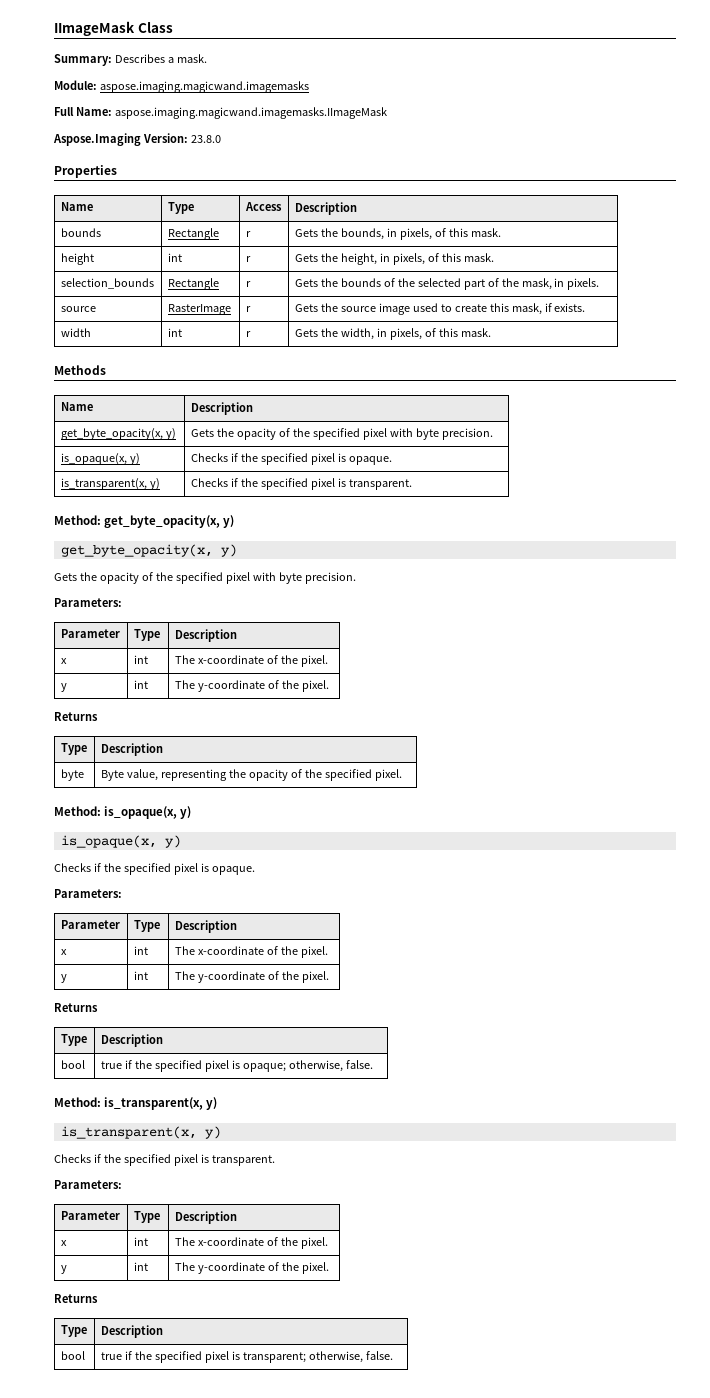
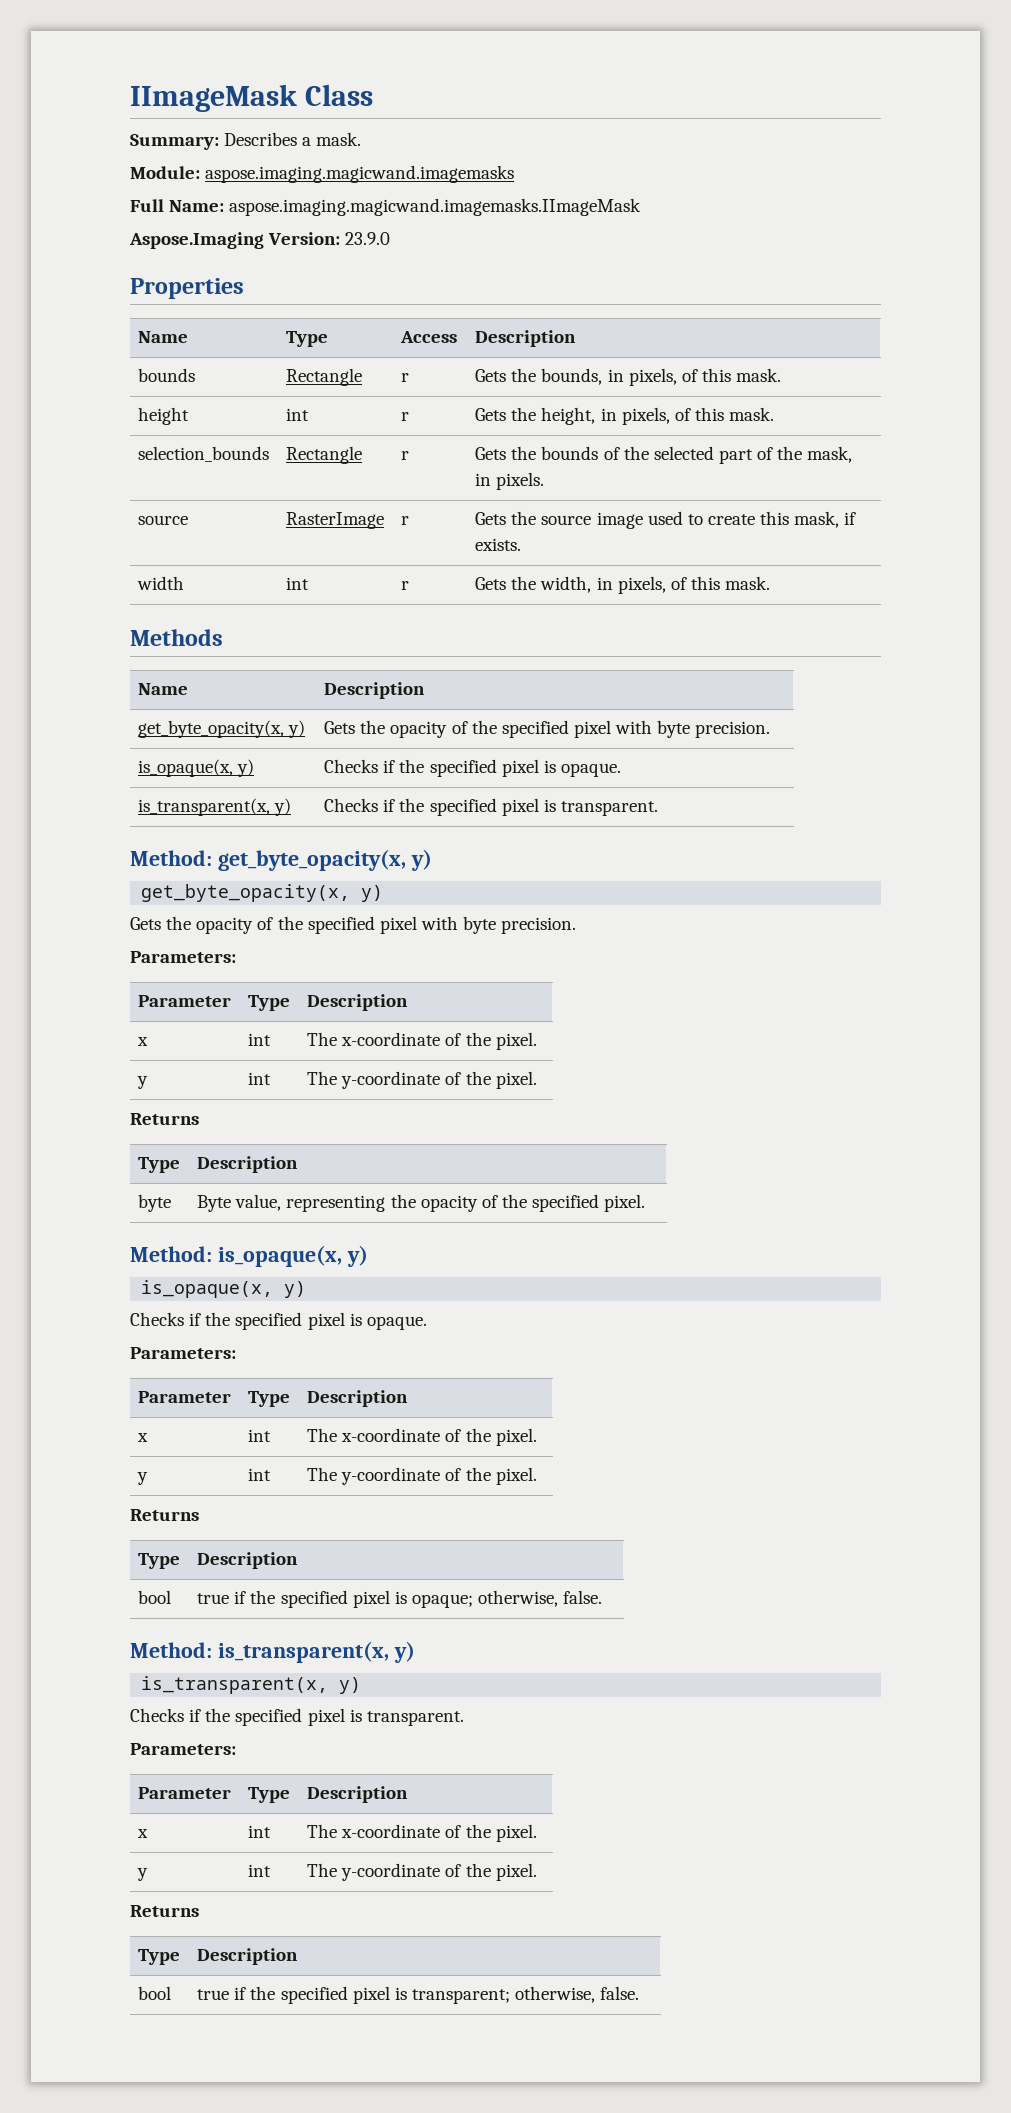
[190,135,221,143] 23.8.0 -> [345,232,391,245] 23.9.0

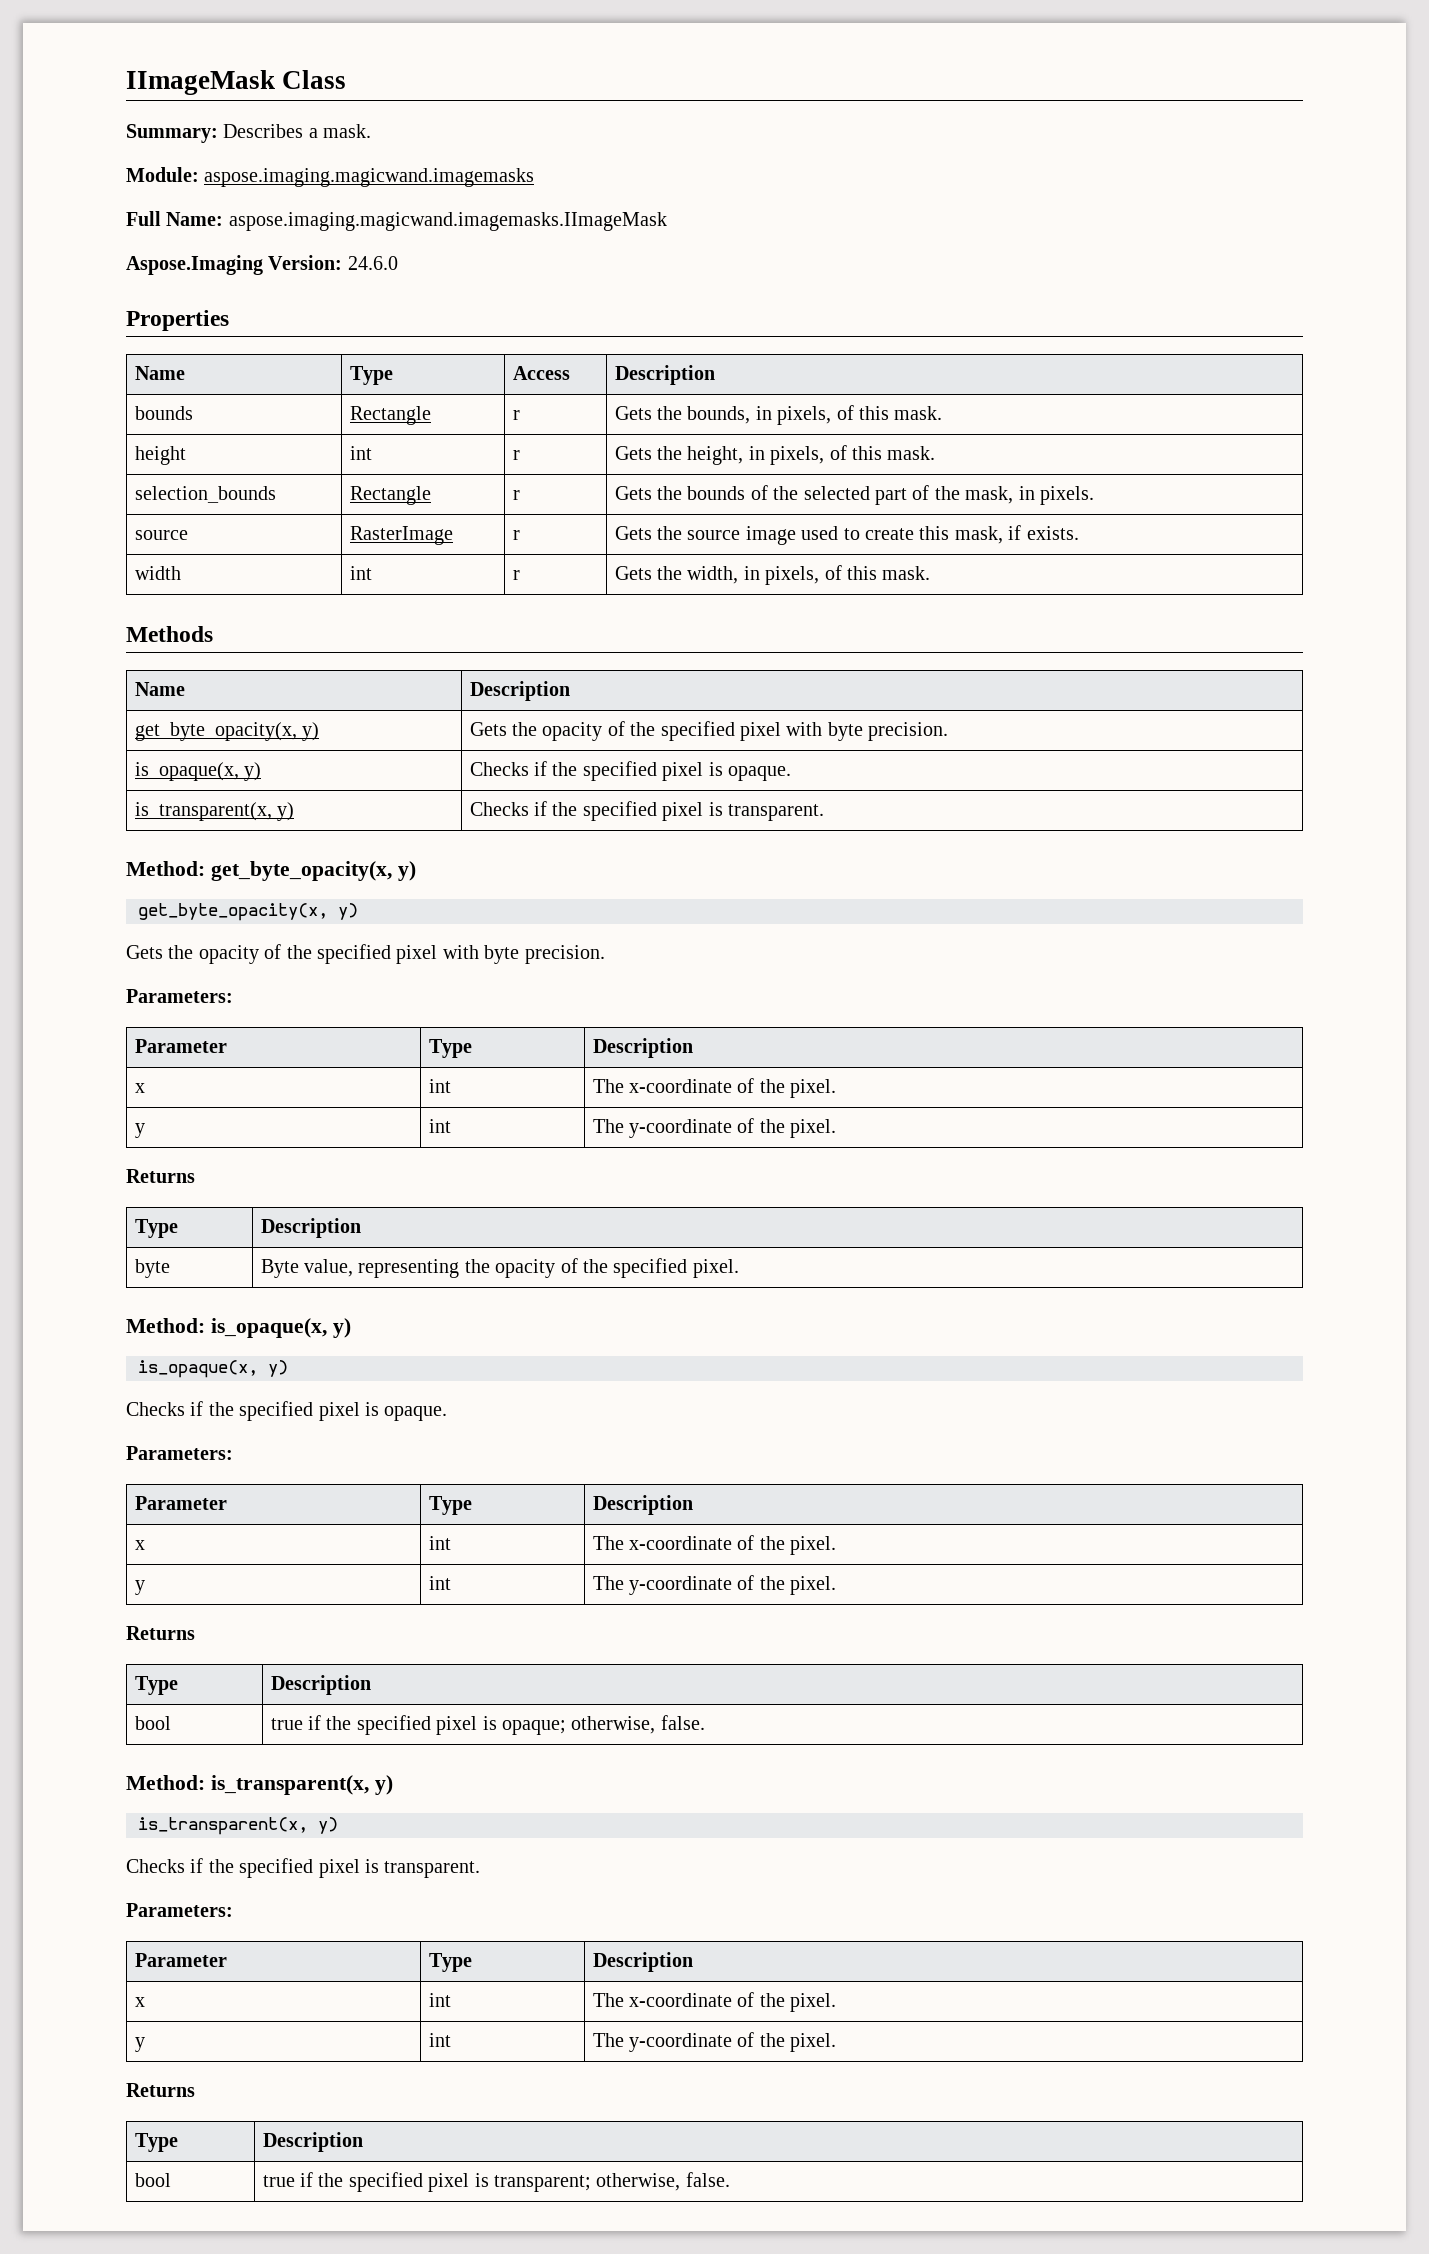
[345,232,391,245] 23.9.0 -> [347,256,398,270] 24.6.0

